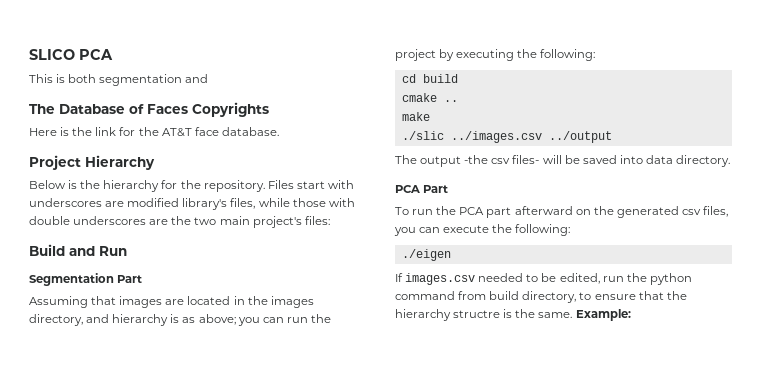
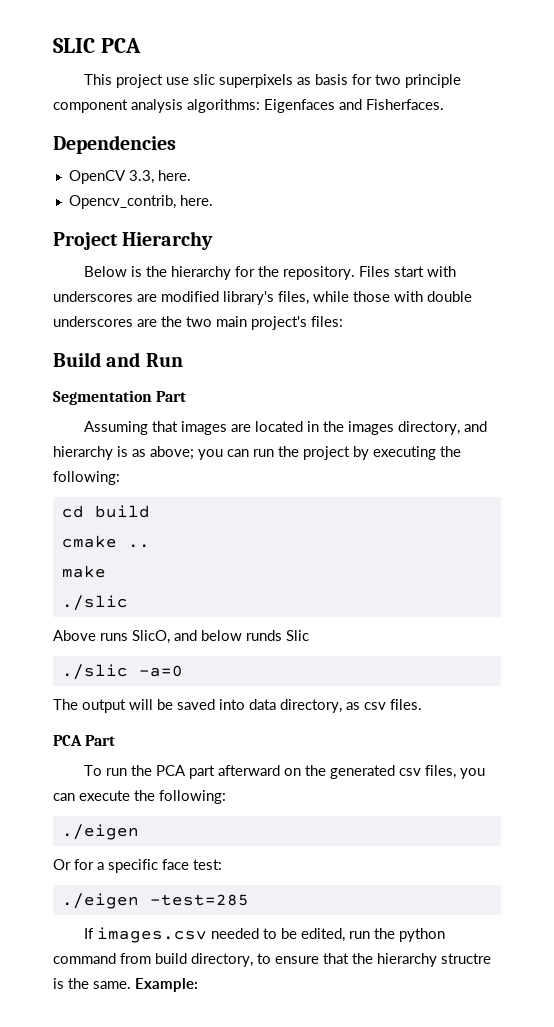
[29,49,75,60] SLICO -> [53,38,95,53] SLIC
[56,74,209,86] [29,102,269,117] [29,127,279,137] is both segmentation and // The Database of Faces Copyrights // Here is the link for the AT&T face database. -> [116,74,462,88] [53,99,444,113] [53,135,176,154] [68,170,191,184] [68,195,213,209] project use slic superpixels as basis for two principle component analysis algorithms: Eigenfaces and Fisherfaces. // Dependencies // OpenCV 3.3, here. // Opencv_contrib, here.
[450,131,612,143] ../images.csv ../output -> [53,630,309,644] [61,664,183,680] // Above runs SlicO, and below runds Slic // ./slic -a=0
[464,155,540,164] -the csv files- -> (126, 706) none
[676,155,731,167] directory. -> [280,699,422,713] directory, as csv files.
(451, 255) none -> [53,859,222,873] [61,893,249,909] // Or for a specific face test: // ./eigen -test=285

